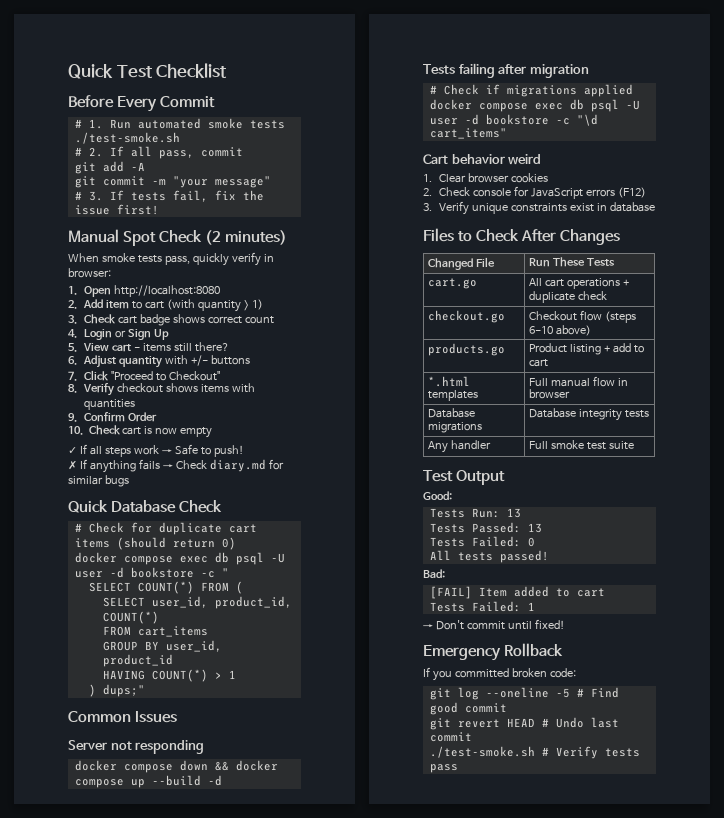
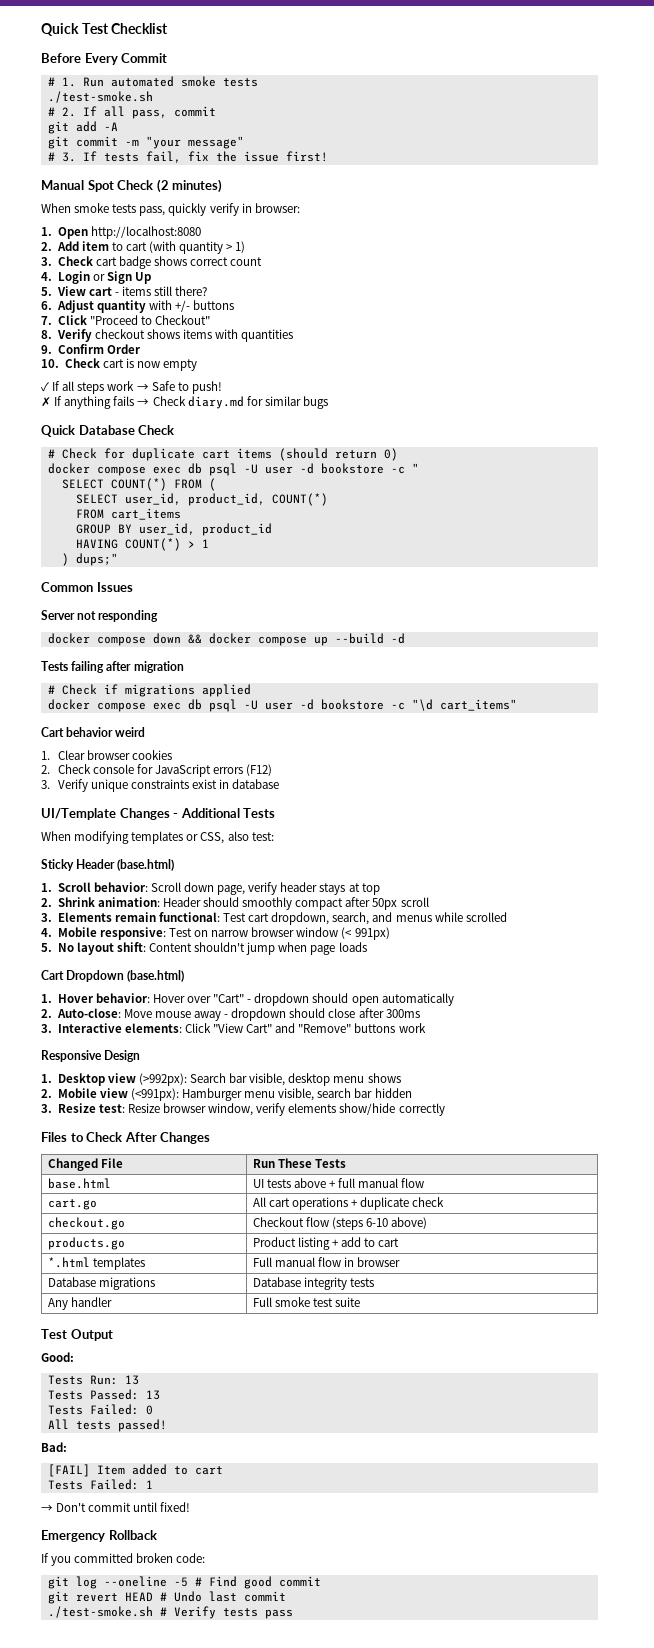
(656, 207) none -> [41,808,276,820] [41,831,274,844] [41,859,175,871] [41,882,380,895] [41,897,429,910] [41,912,507,925] [41,927,390,940] [41,942,367,955] [41,970,185,982] [41,993,454,1006] [41,1008,420,1021] [41,1023,426,1033] [41,1050,141,1062] [41,1073,401,1086] [41,1088,412,1101] [41,1103,445,1116] // UI/Template Changes - Additional Tests // When modifying templates or CSS, also test: // Sticky Header (base.html) // 1. Scroll behavior: Scroll down page, verify header stays at top // 2. Shrink animation: Header should smoothly compact after 50px scroll // 3. Elements remain functional: Test cart dropdown, search, and menus while scrolled // 4. Mobile responsive: Test on narrow browser window (< 991px) // 5. No layout shift: Content shouldn't jump when page loads // Cart Dropdown (base.html) // 1. Hover behavior: Hover over "Cart" - dropdown should open automatically // 2. Auto-close: Move mouse away - dropdown should close after 300ms // 3. Interactive elements: Click "View Cart" and "Remove" buttons work // Responsive Design // 1. Desktop view (>992px): Search bar visible, desktop menu shows // 2. Mobile view (<991px): Hamburger menu visible, search bar hidden // 3. Resize test: Resize browser window, verify elements show/hide correctly
(615, 262) none -> [47,1178,111,1189] [252,1178,425,1188] // base.html | UI tests above + full manual flow

